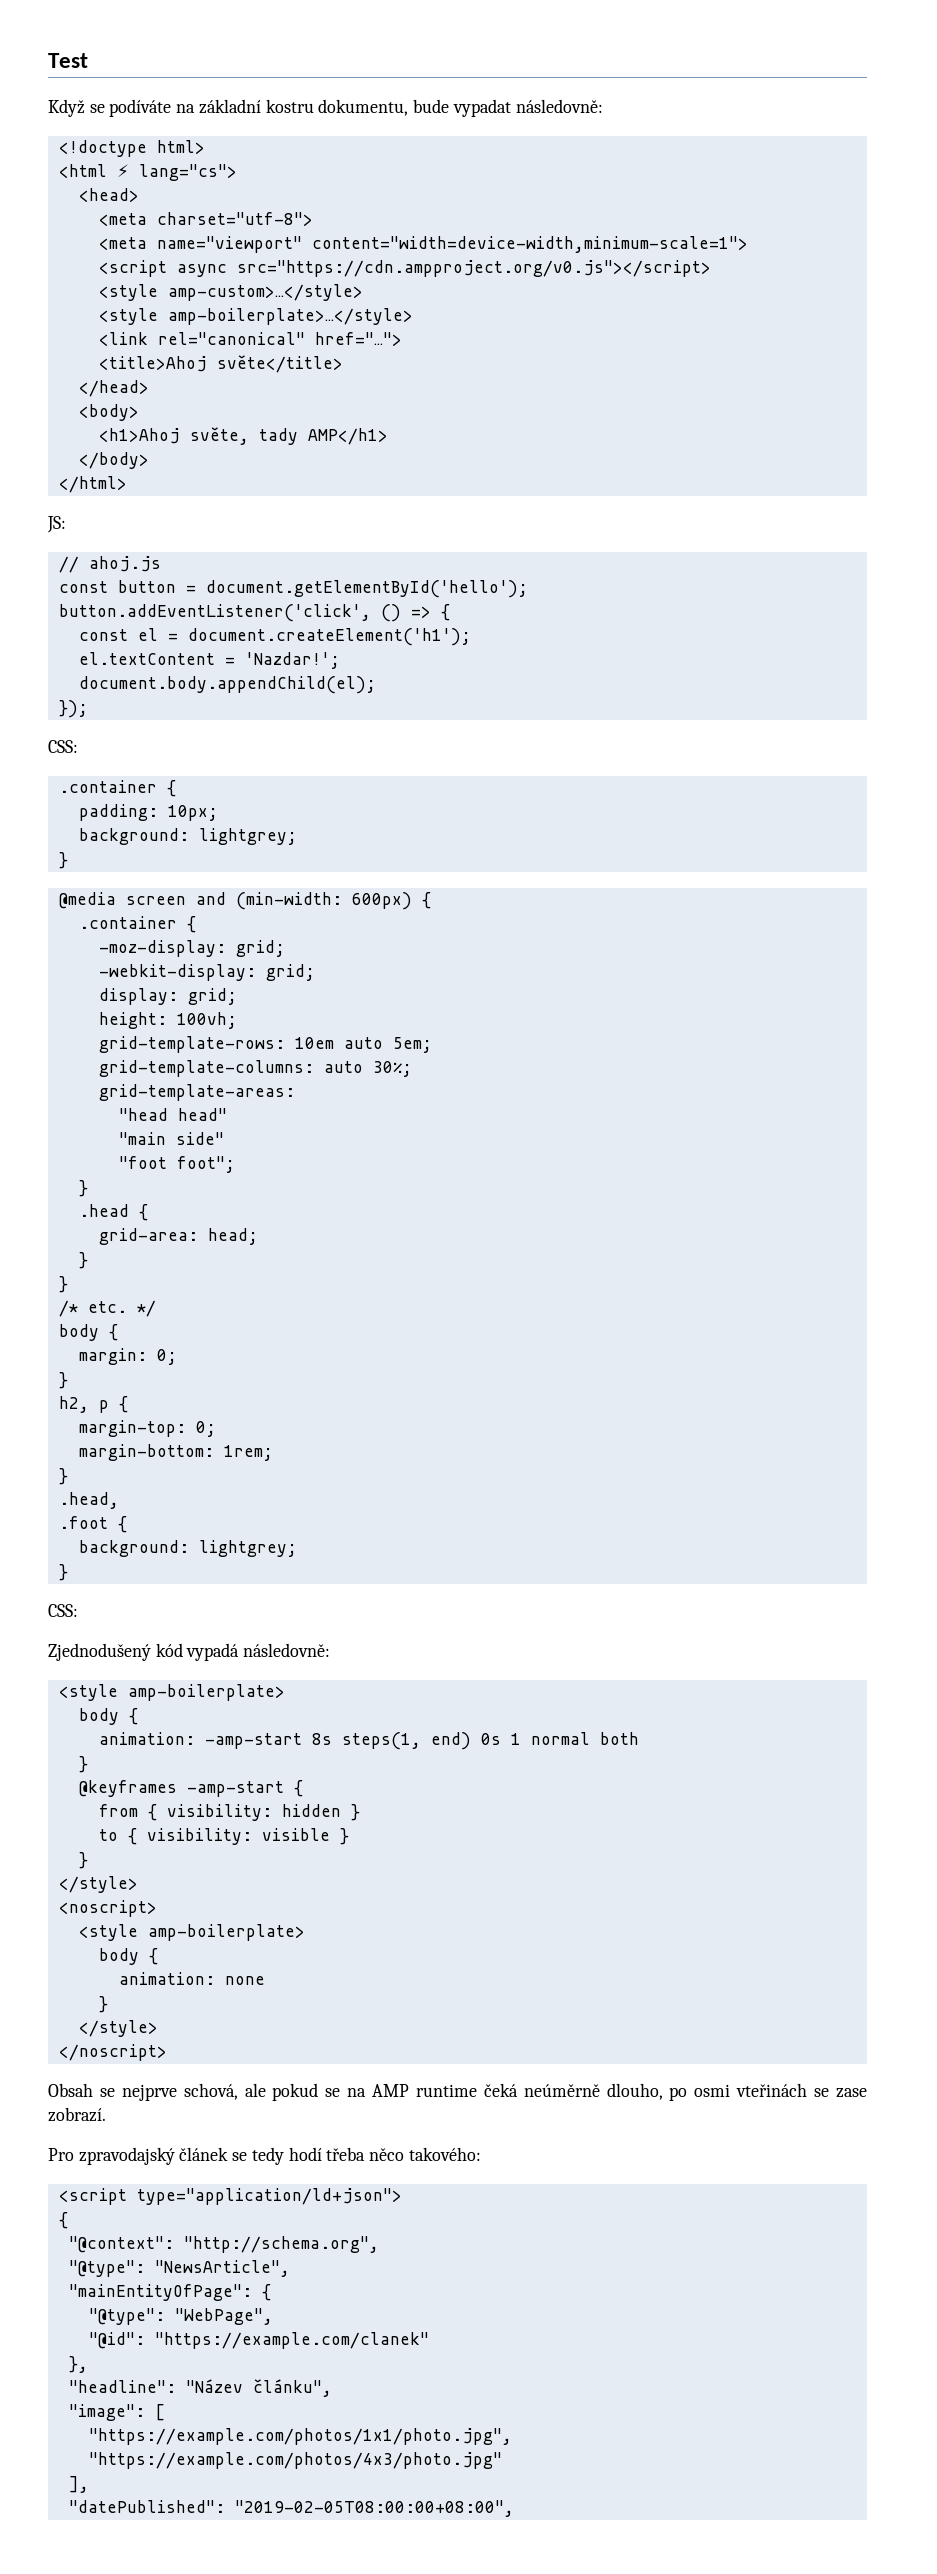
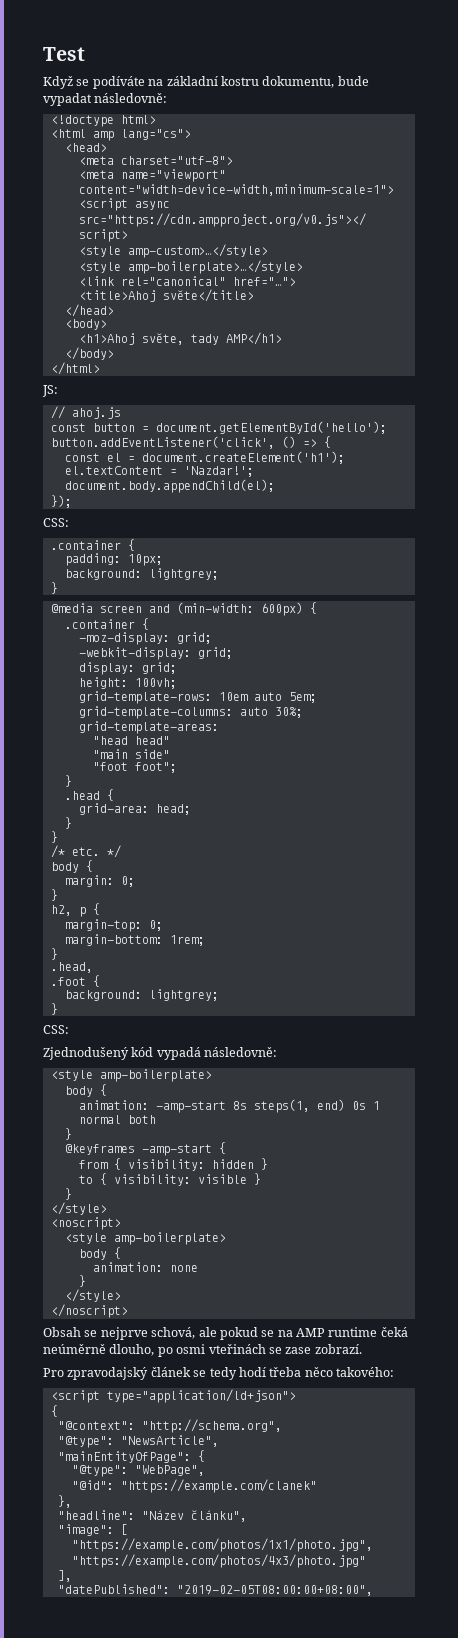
[116,164,129,177] ⚡ -> [92,131,114,141] amp

